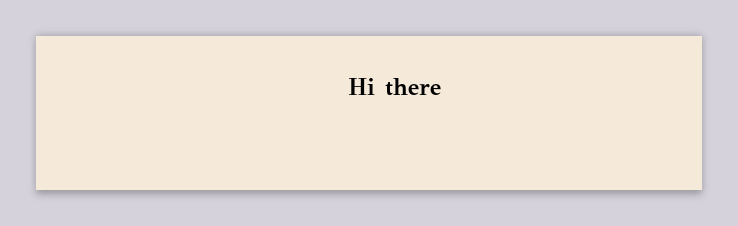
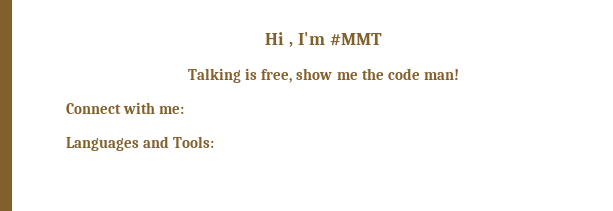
[385,78,441,96] there -> [289,32,382,48] [188,68,459,83] [66,102,185,114] [66,136,215,151] , I'm #MMT // Talking is free, show me the code man! // Connect with me: // Languages and Tools:

